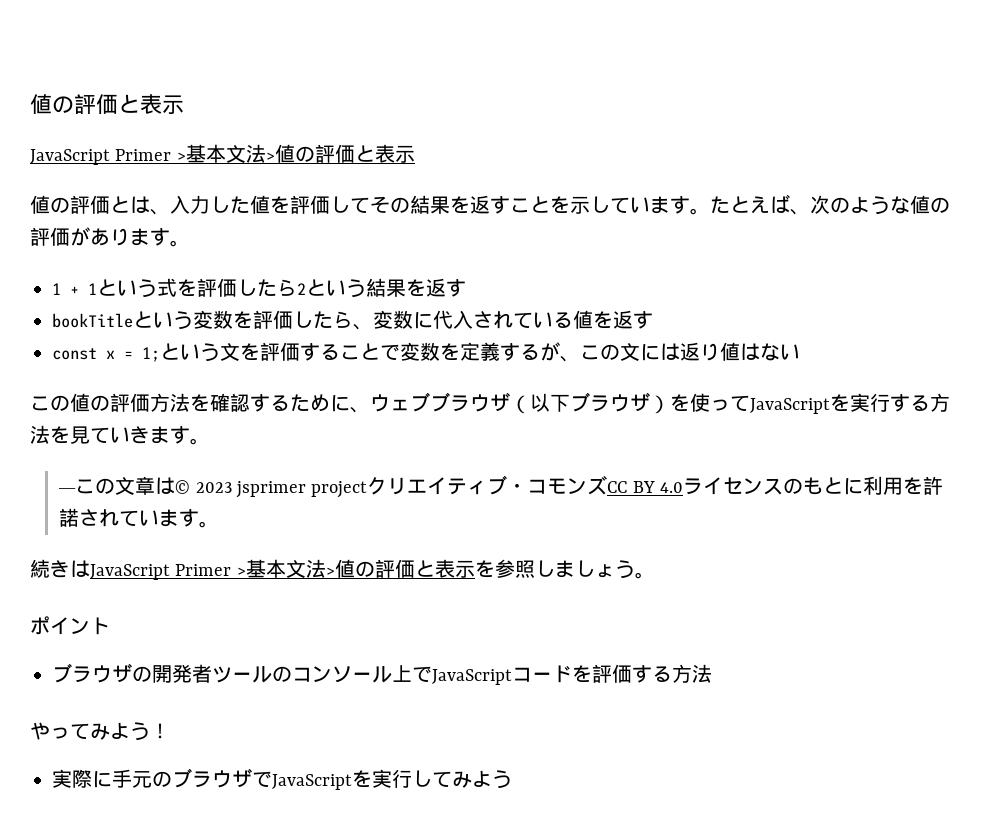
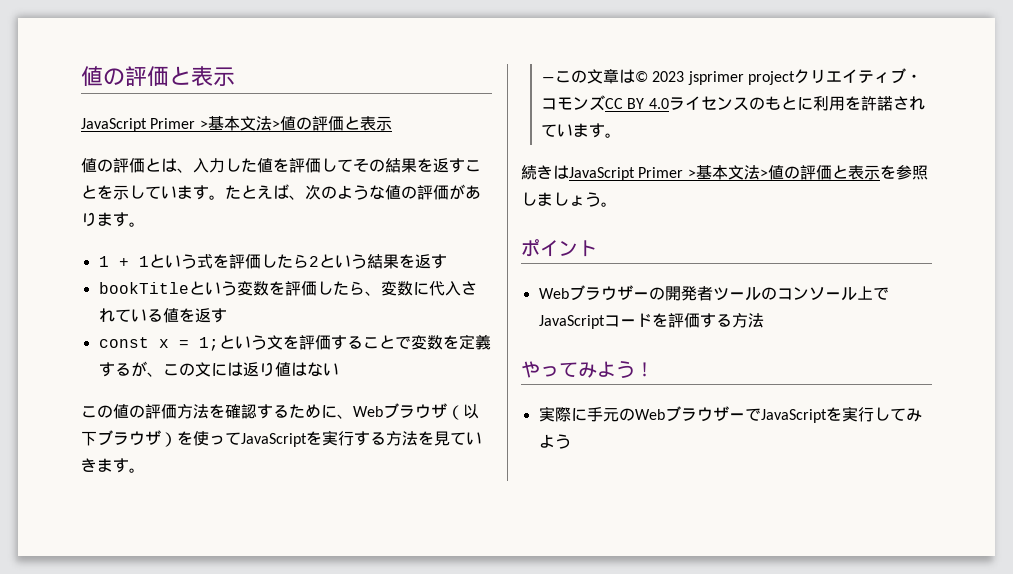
[370,392,430,412] ウェブ -> [353,406,383,417] Web
[52,663,132,683] ブラウザ -> [538,285,649,301] Webブラウザー
[172,768,252,788] ブラウザ -> [634,406,745,422] Webブラウザー

